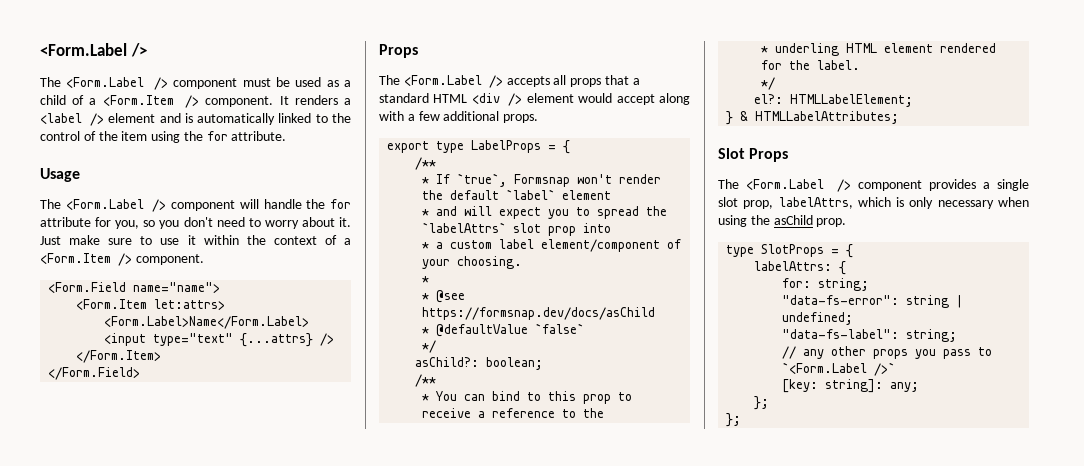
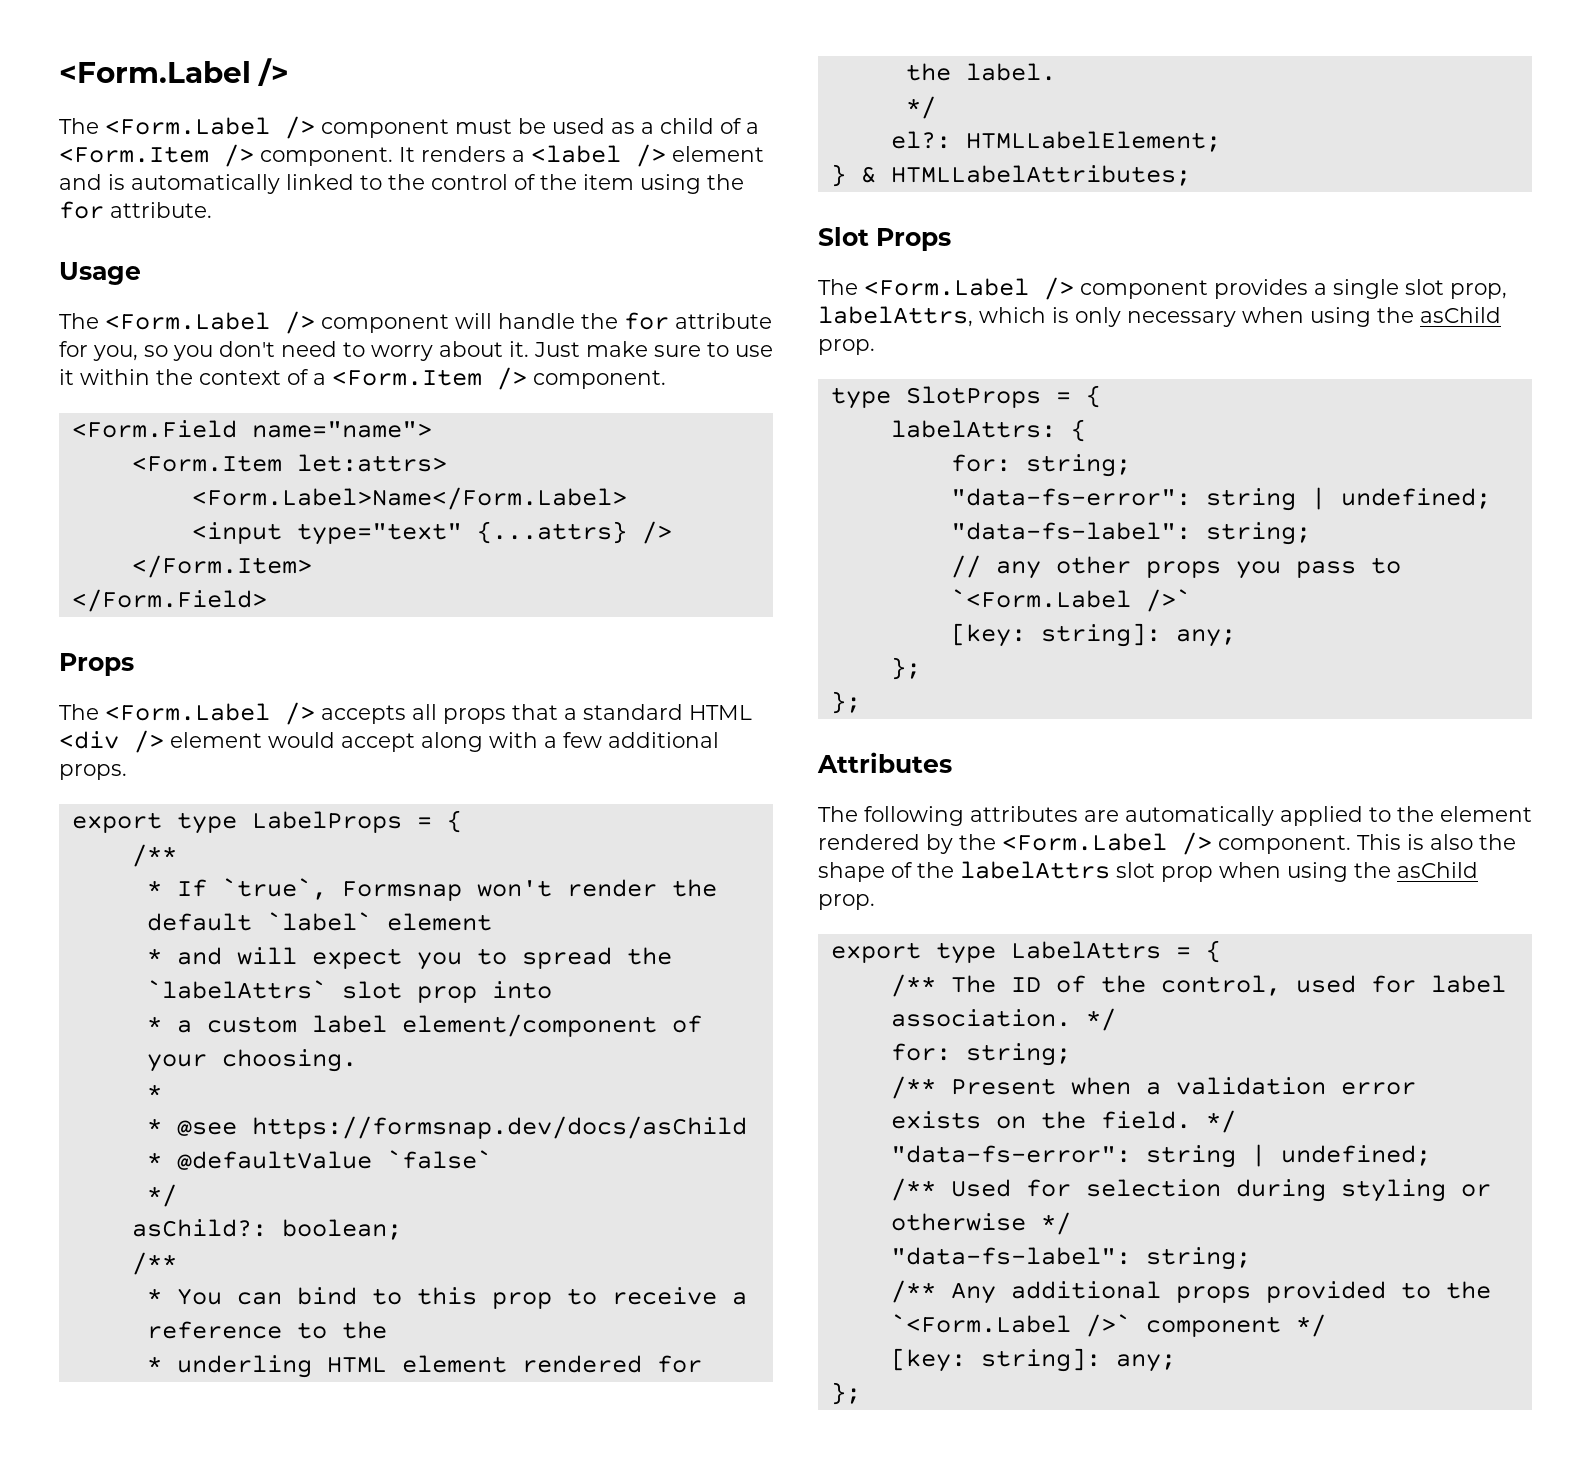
(742, 420) none -> [817,752,952,773] [818,806,1532,826] [818,832,1516,855] [818,861,1478,882] [818,894,875,910] [830,940,1221,964] [890,974,1506,997] [890,1008,1116,1031] [890,1043,1071,1066] [890,1076,1416,1099] [890,1110,1236,1133] [890,1144,1431,1168] [890,1178,1491,1202] [890,1212,1071,1235] [890,1247,1251,1270] [890,1280,1491,1304] [890,1314,1326,1337] [890,1348,1176,1372] [830,1382,861,1405] // Attributes // The following attributes are automatically applied to the element rendered by the <Form.Label /> component. This is also the shape of the labelAttrs slot prop when using the asChild prop. // export type LabelAttrs = { // /** The ID of the control, used for label association. */ // for: string; // /** Present when a validation error exists on the field. */ // "data-fs-error": string | undefined; // /** Used for selection during styling or otherwise */ // "data-fs-label": string; // /** Any additional props provided to the `<Form.Label />` component */ // [key: string]: any; // };

